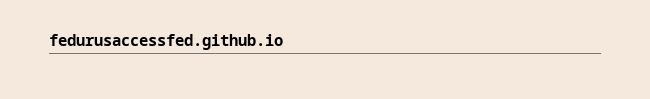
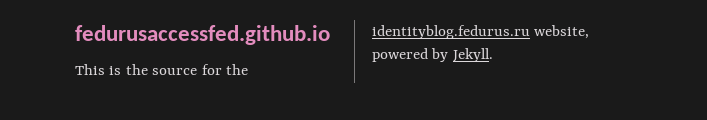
(283, 42) none -> [75,64,249,75] [372,25,590,39] [372,48,493,62] // This is the source for the identityblog.fedurus.ru website, powered by Jekyll.

